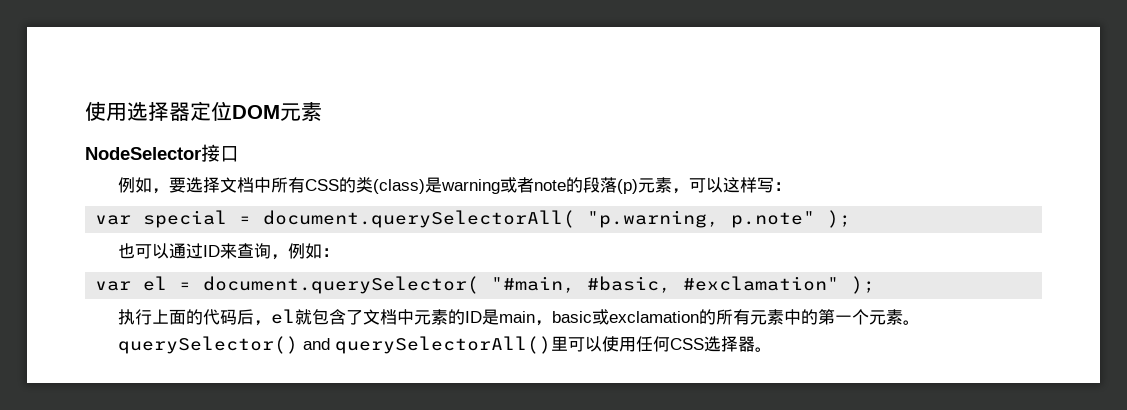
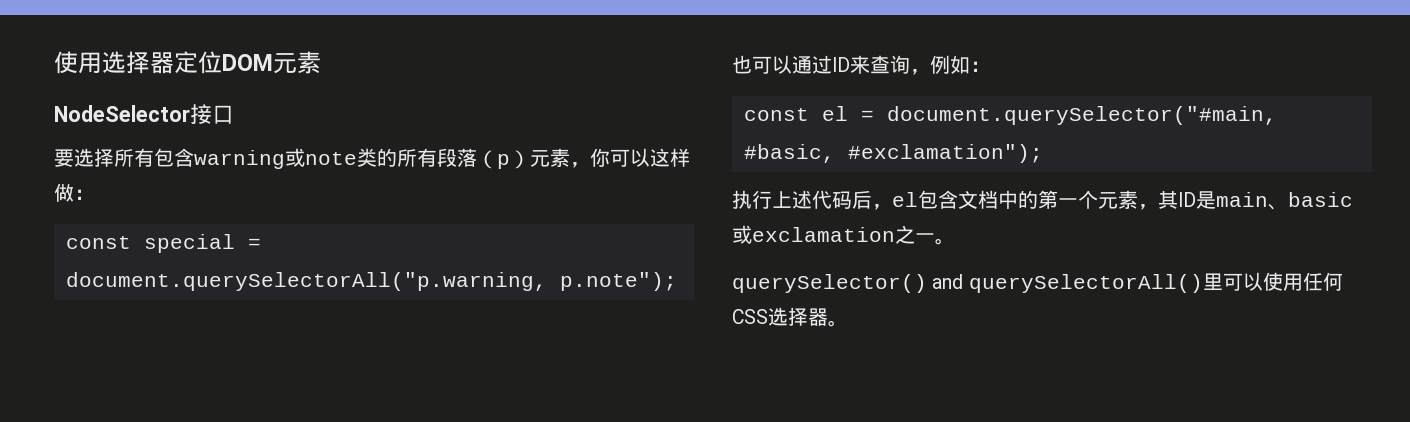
[117,177,689,194] 例如，要选择文档中所有CSS的类(class)是warning或者note的段落(p)元素， -> [54,148,610,169] 要选择所有包含warning或note类的所有段落（p）元素，你
[756,177,791,193] [95,215,132,225] 写： // var -> [54,183,94,202] [65,236,131,249] 做： // const
[263,210,852,228] document.querySelectorAll( "p.warning, p.note" ); -> [65,272,677,291] document.querySelectorAll("p.warning, p.note");
[95,281,132,291] var -> [743,108,809,121] const
[203,276,876,294] document.querySelector( "#main, #basic, #exclamation" ); -> [886,106,1277,125] [743,144,1043,163] document.querySelector("#main, #basic, #exclamation");
[168,309,203,325] 面的 -> [792,190,812,209] 述
[294,309,903,326] 就包含了文档中元素的ID是main，basic或exclamation的所有元素中的第一个元素 -> [918,190,1353,210] [732,225,935,244] 包含文档中的第一个元素，其ID是main、basic或exclamation之一

